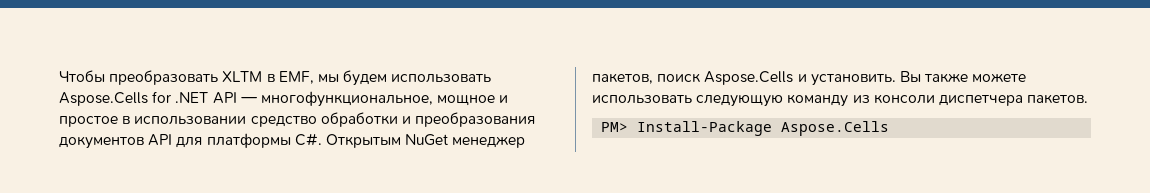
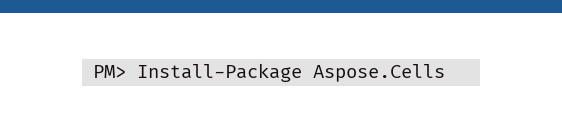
[59,70,492,86] [59,91,509,107] [59,112,536,127] [59,133,526,149] [592,71,1027,86] [592,94,1089,107] Чтобы преобразовать XLTM в EMF, мы будем использовать Aspose.Cells for .NET API — многофункциональное, мощное и простое в использовании средство обработки и преобразования документов API для платформы C#. Открытым NuGet менеджер пакетов, поиск Aspose.Cells и установить. Вы также можете использовать следующую команду из консоли диспетчера пакетов. // -> (93, 71) none

